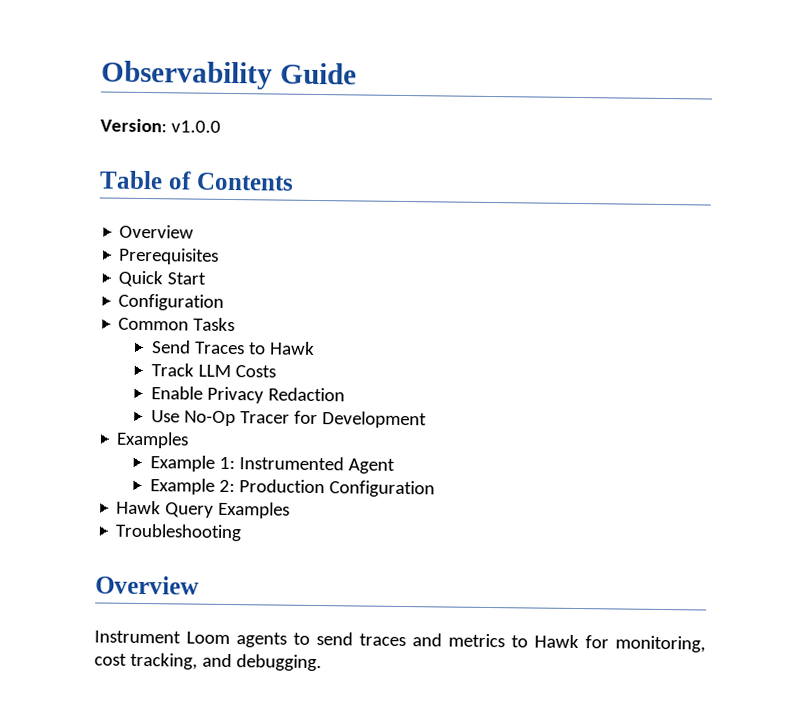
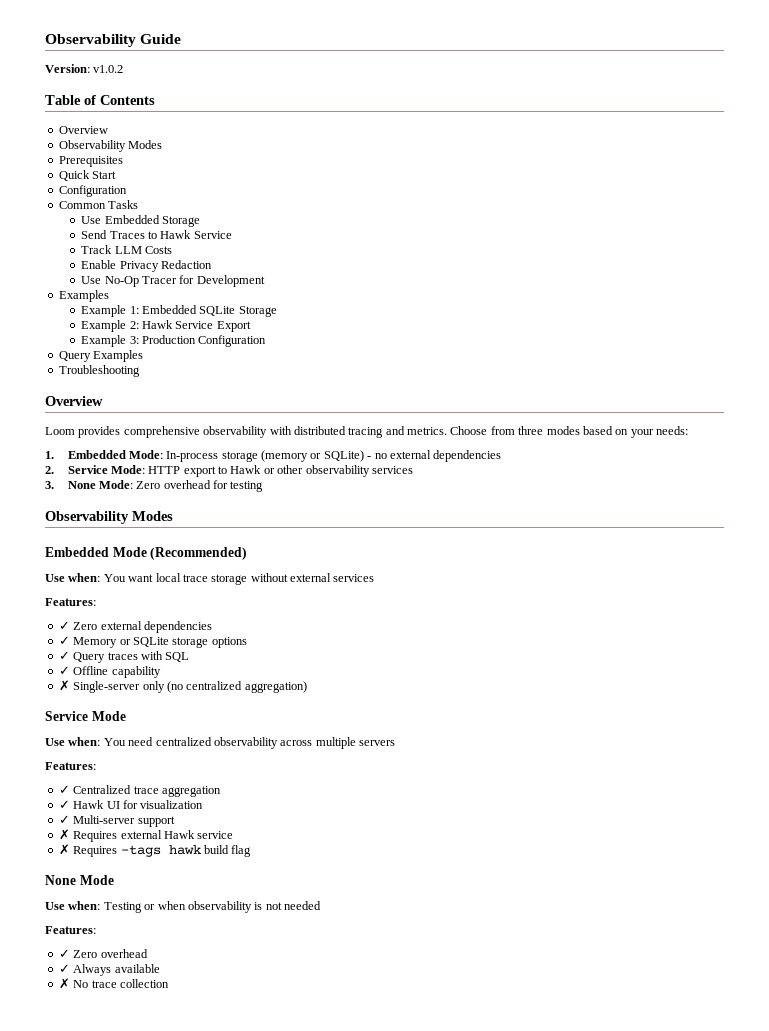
[170,120,221,133] v1.0.0 -> [93,65,124,73] v1.0.2
(195, 231) none -> [58,140,163,152] // Observability Modes
(236, 324) none -> [81,215,201,227] // Use Embedded Storage
(315, 348) none -> [193,231,232,239] Service
[238,456,395,474] Instrumented Agent -> [142,305,277,317] Embedded SQLite Storage
(235, 486) none -> [142,320,251,332] [81,335,139,347] Hawk Service Export // Example 3:
[116,500,162,515] Hawk -> (267, 341) none
[94,630,706,653] [94,652,322,672] Instrument Loom agents to send traces and metrics to Hawk for monitoring, cost tracking, and debugging. -> [45,426,688,438] [45,450,502,462] [45,465,413,477] [45,480,264,492] [45,511,173,524] [45,547,248,560] [45,573,375,585] [45,598,96,606] [58,621,212,633] [58,636,247,648] [58,651,190,663] [58,666,161,678] [58,680,307,693] [45,711,126,721] [45,737,395,749] [45,762,96,770] [58,785,221,797] [58,800,204,809] [58,815,175,827] [58,829,234,842] [58,844,252,857] [45,875,114,885] [45,901,321,913] [45,926,96,934] [58,949,148,958] [58,964,160,976] [58,978,169,989] Loom provides comprehensive observability with distributed tracing and metrics. Choose from three modes based on your needs: // 1. Embedded Mode: In-process storage (memory or SQLite) - no external dependencies // 2. Service Mode: HTTP export to Hawk or other observability services // 3. None Mode: Zero overhead for testing // Observability Modes // Embedded Mode (Recommended) // Use when: You want local trace storage without external services // Features: // ✓ Zero external dependencies // ✓ Memory or SQLite storage options // ✓ Query traces with SQL // ✓ Offline capability // ✗ Single-server only (no centralized aggregation) // Service Mode // Use when: You need centralized observability across multiple servers // Features: // ✓ Centralized trace aggregation // ✓ Hawk UI for visualization // ✓ Multi-server support // ✗ Requires external Hawk service // ✗ Requires -tags hawk build flag // None Mode // Use when: Testing or when observability is not needed // Features: // ✓ Zero overhead // ✓ Always available // ✗ No trace collection

